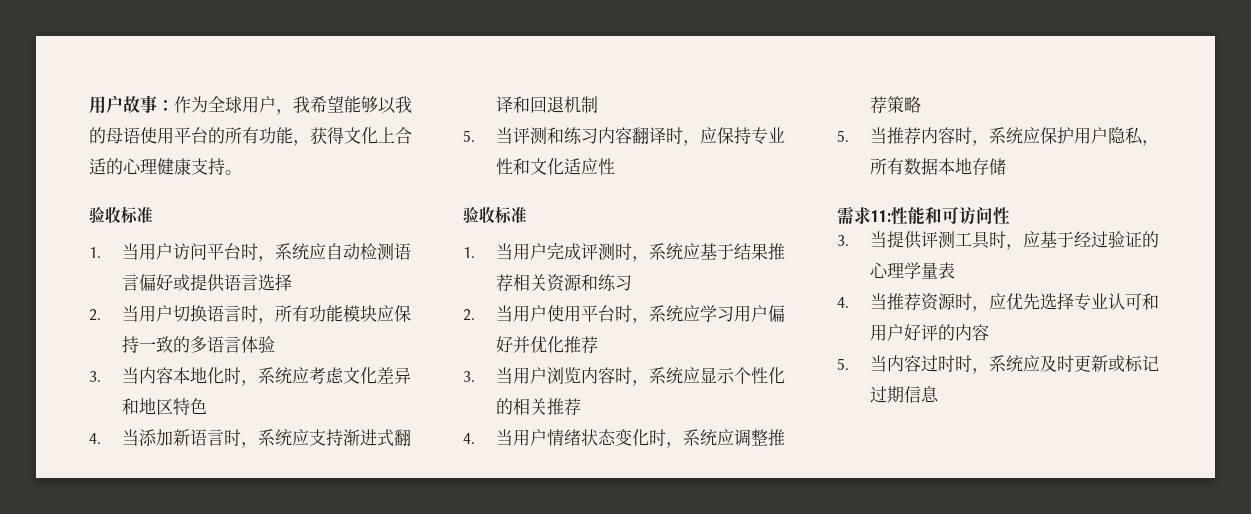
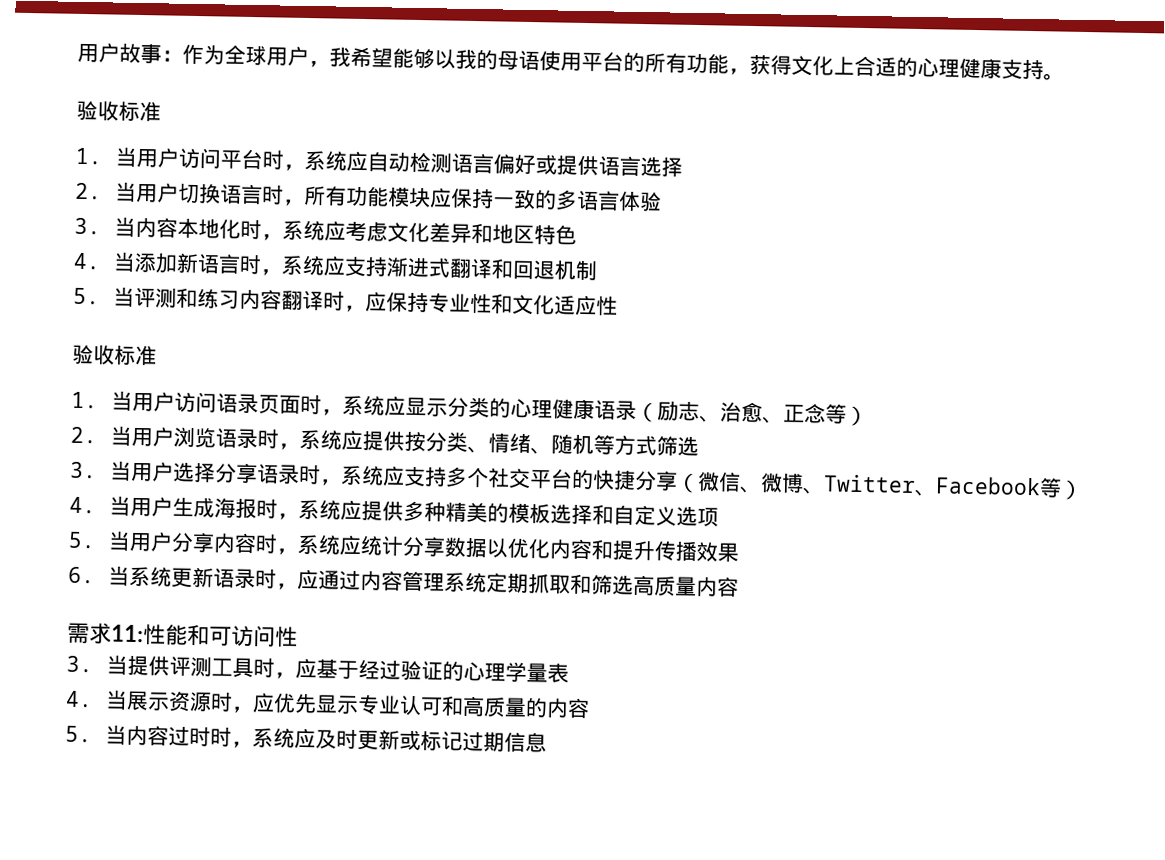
[546,243,785,262] [495,274,632,292] [463,305,785,324] [495,336,598,354] [463,367,785,386] [495,398,581,416] [463,429,785,448] [869,96,921,114] [837,127,1159,146] [869,158,1006,175] 完成评测时，系统应基于结果推荐相关资源和练习 // 2.当用户使用平台时，系统应学习用户偏好并优化推荐 // 3.当用户浏览内容时，系统应显示个性化的相关推荐 // 4.当用户情绪状态变化时，系统应调整推荐策略 // 5.当推荐内容时，系统应保护用户隐私，所有数据本地存储 -> [174,392,869,427] [70,425,700,457] [70,460,1084,501] [69,495,720,527] [68,530,740,562] [68,565,740,597] 访问语录页面时，系统应显示分类的心理健康语录（励志、治愈、正念等） // 2.当用户浏览语录时，系统应提供按分类、情绪、随机等方式筛选 // 3.当用户选择分享语录时，系统应支持多个社交平台的快捷分享（微信、微博、Twitter、Facebook等） // 4.当用户生成海报时，系统应提供多种精美的模板选择和自定义选项 // 5.当用户分享内容时，系统应统计分享数据以优化内容和提升传播效果 // 6.当系统更新语录时，应通过内容管理系统定期抓取和筛选高质量内容
[886,293,921,311] 推荐 -> [126,690,171,711] 展示
[1039,292,1074,310] 选择 -> [315,694,360,715] 显示
[869,324,938,341] 用户好评 -> [462,695,528,718] 高质量

